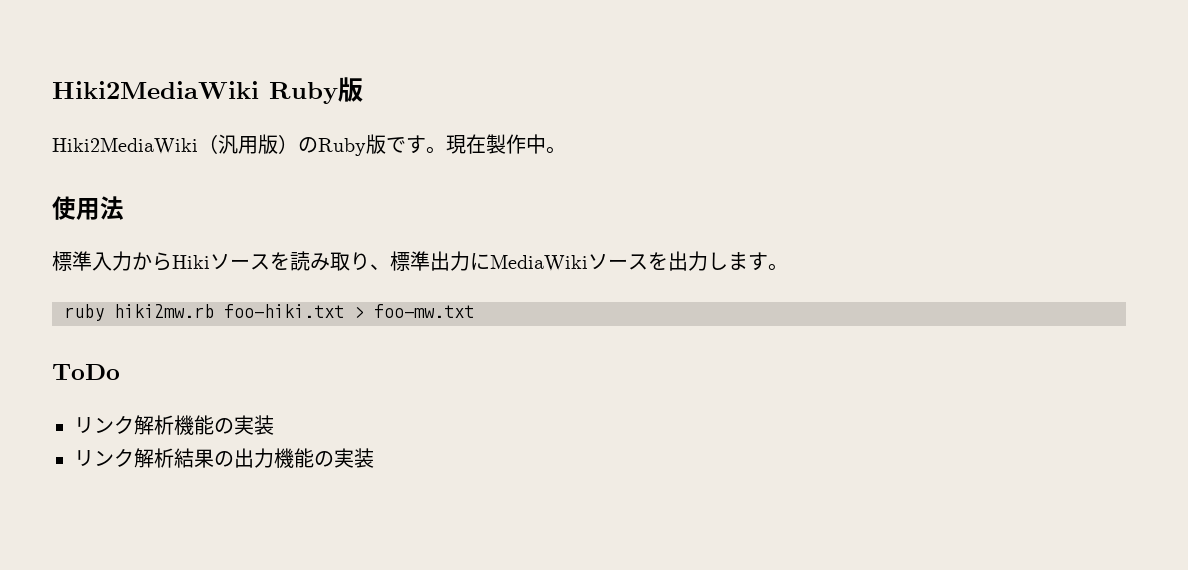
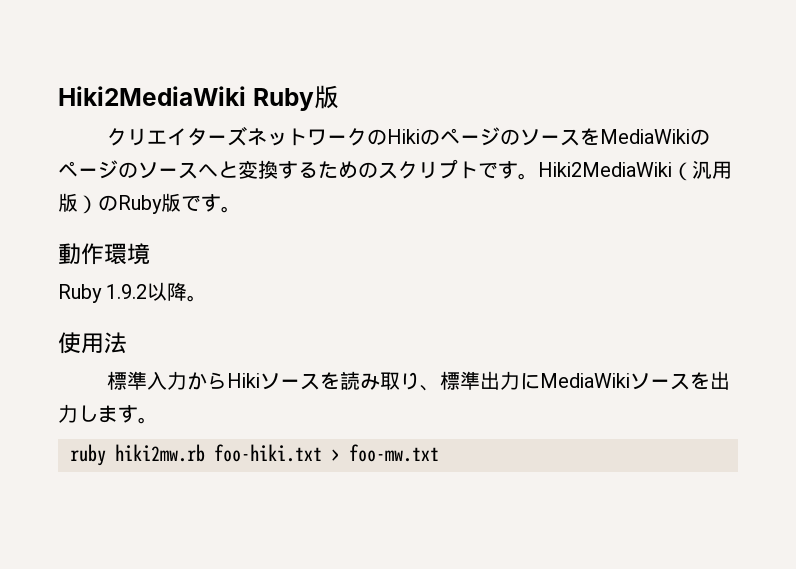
(363, 89) none -> [107,126,711,146] [58,159,538,180] クリエイターズネットワークのHikiのページのソースをMediaWikiのページのソースへと変換するためのスクリプトです。
[446,134,546,154] 現在製作中 -> [58,243,150,265] [58,282,188,303] // 動作環境 // Ruby 1.9.2以降
[52,364,120,380] [74,415,274,435] [74,448,374,468] // ToDo // リンク解析機能の実装 // リンク解析結果の出力機能の実装 -> (439, 453) none

